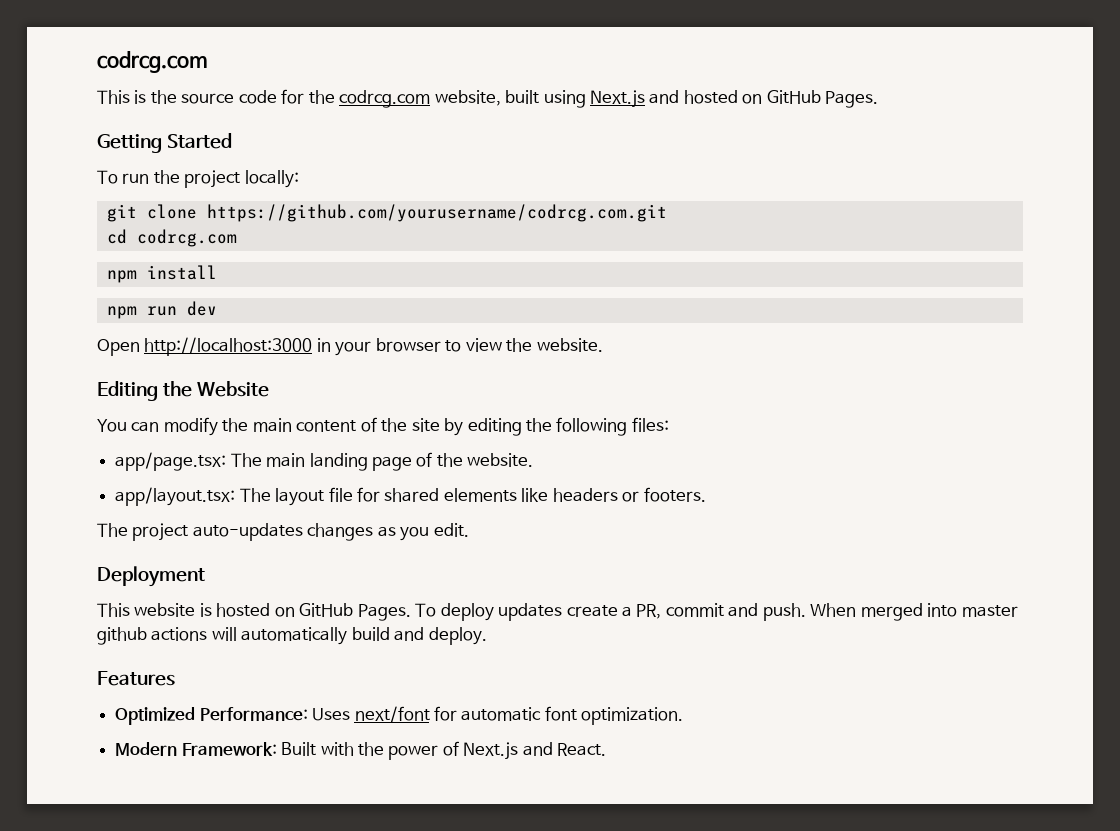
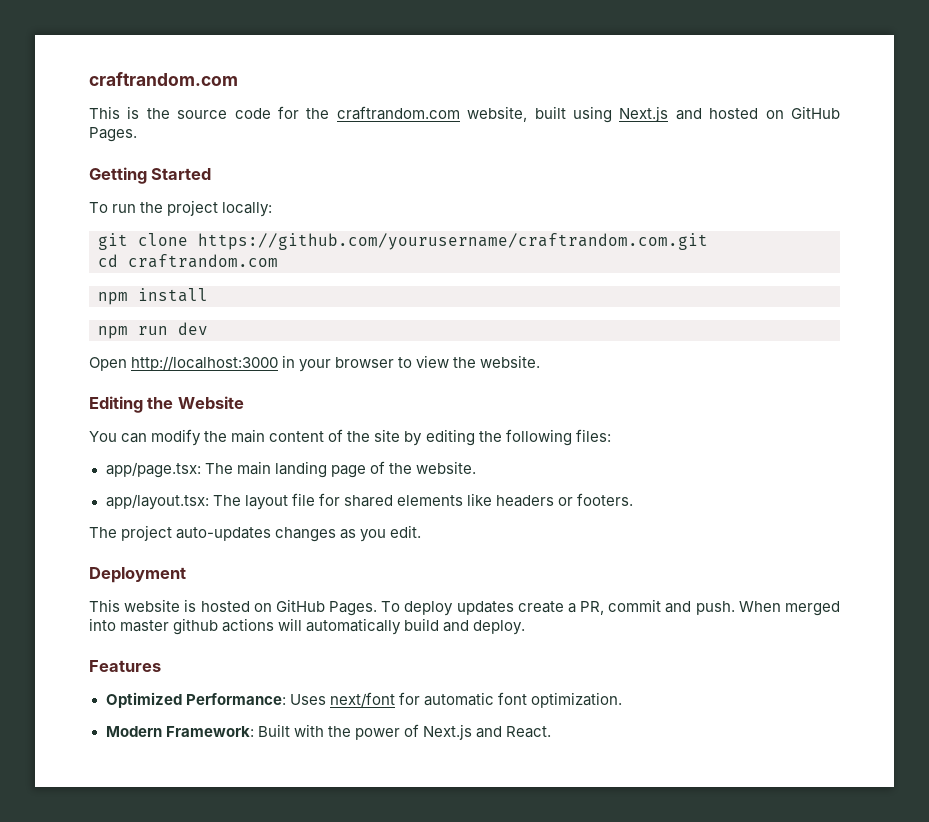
[97,51,208,73] codrcg.com -> [89,72,238,86] craftrandom.com
[339,90,431,108] codrcg.com -> [336,106,460,120] craftrandom.com
[206,204,667,222] https://github.com/yourusername/codrcg.com.git -> [198,233,708,250] https://github.com/yourusername/craftrandom.com.git
[136,229,237,247] codrcg.com -> [128,254,278,268] craftrandom.com

